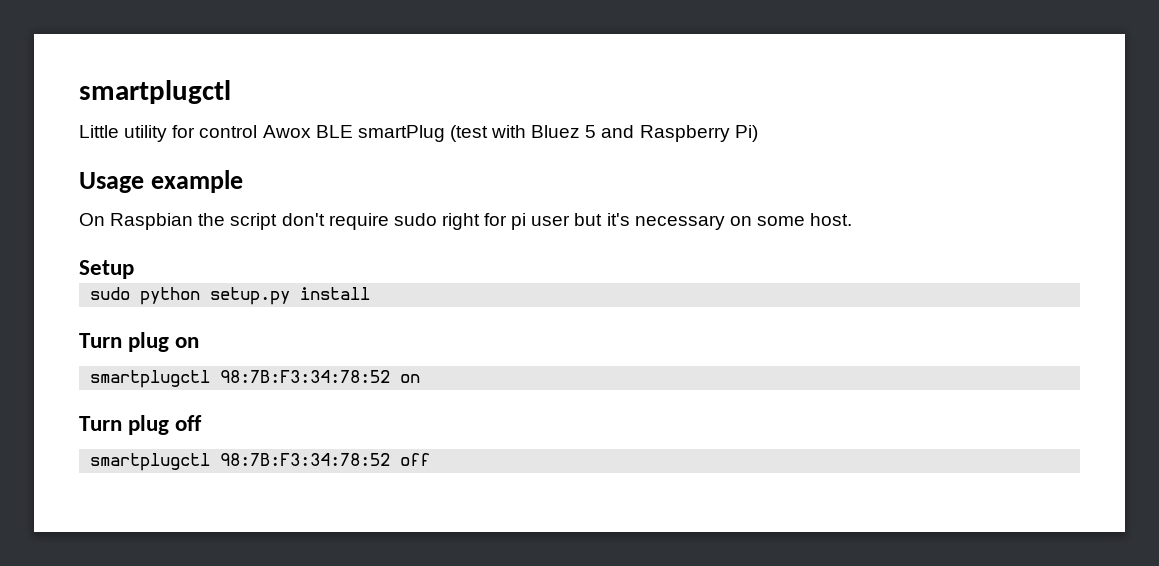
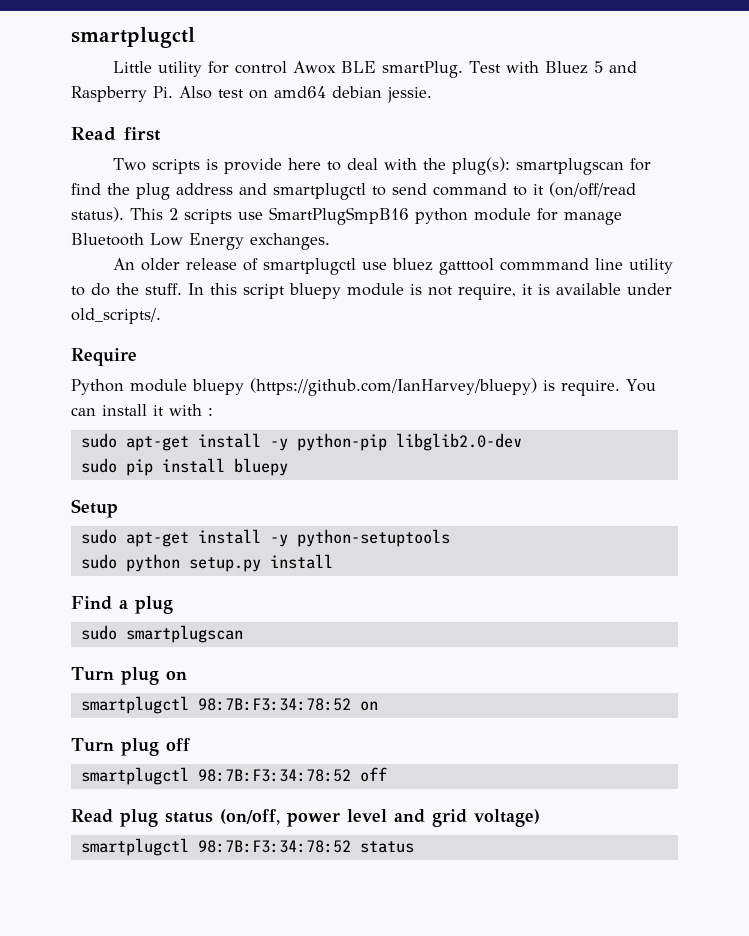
[357,125,488,142] smartPlug (test -> [382,61,502,78] smartPlug. Test
[734,125,758,142] [79,170,243,193] [79,213,853,230] [79,260,134,279] Pi) // Usage example // On Raspbian the script don't require sudo right for pi user but it's necessary on some host. // Setup -> [153,86,432,103] [71,127,161,141] [113,157,652,175] [71,182,636,200] [71,207,622,225] [71,233,330,250] [113,258,674,275] [71,283,672,300] [71,308,161,324] [71,348,137,366] [71,378,656,396] [71,404,213,416] [80,433,522,451] [80,458,288,476] [71,499,118,518] [80,529,450,547] Pi. Also test on amd64 debian jessie. // Read first // Two scripts is provide here to deal with the plug(s): smartplugscan for find the plug address and smartplugctl to send command to it (on/off/read status). This 2 scripts use SmartPlugSmpB16 python module for manage Bluetooth Low Energy exchanges. // An older release of smartplugctl use bluez gatttool commmand line utility to do the stuff. In this script bluepy module is not require, it is available under old_scripts/. // Require // Python module bluepy (https://github.com/IanHarvey/bluepy) is require. You can install it with : // sudo apt-get install -y python-pip libglib2.0-dev // sudo pip install bluepy // Setup // sudo apt-get install -y python-setuptools
(371, 293) none -> [71,596,173,614] [80,625,243,643] // Find a plug // sudo smartplugscan
(431, 459) none -> [71,809,540,827] [80,838,414,856] // Read plug status (on/off, power level and grid voltage) // smartplugctl 98:7B:F3:34:78:52 status

